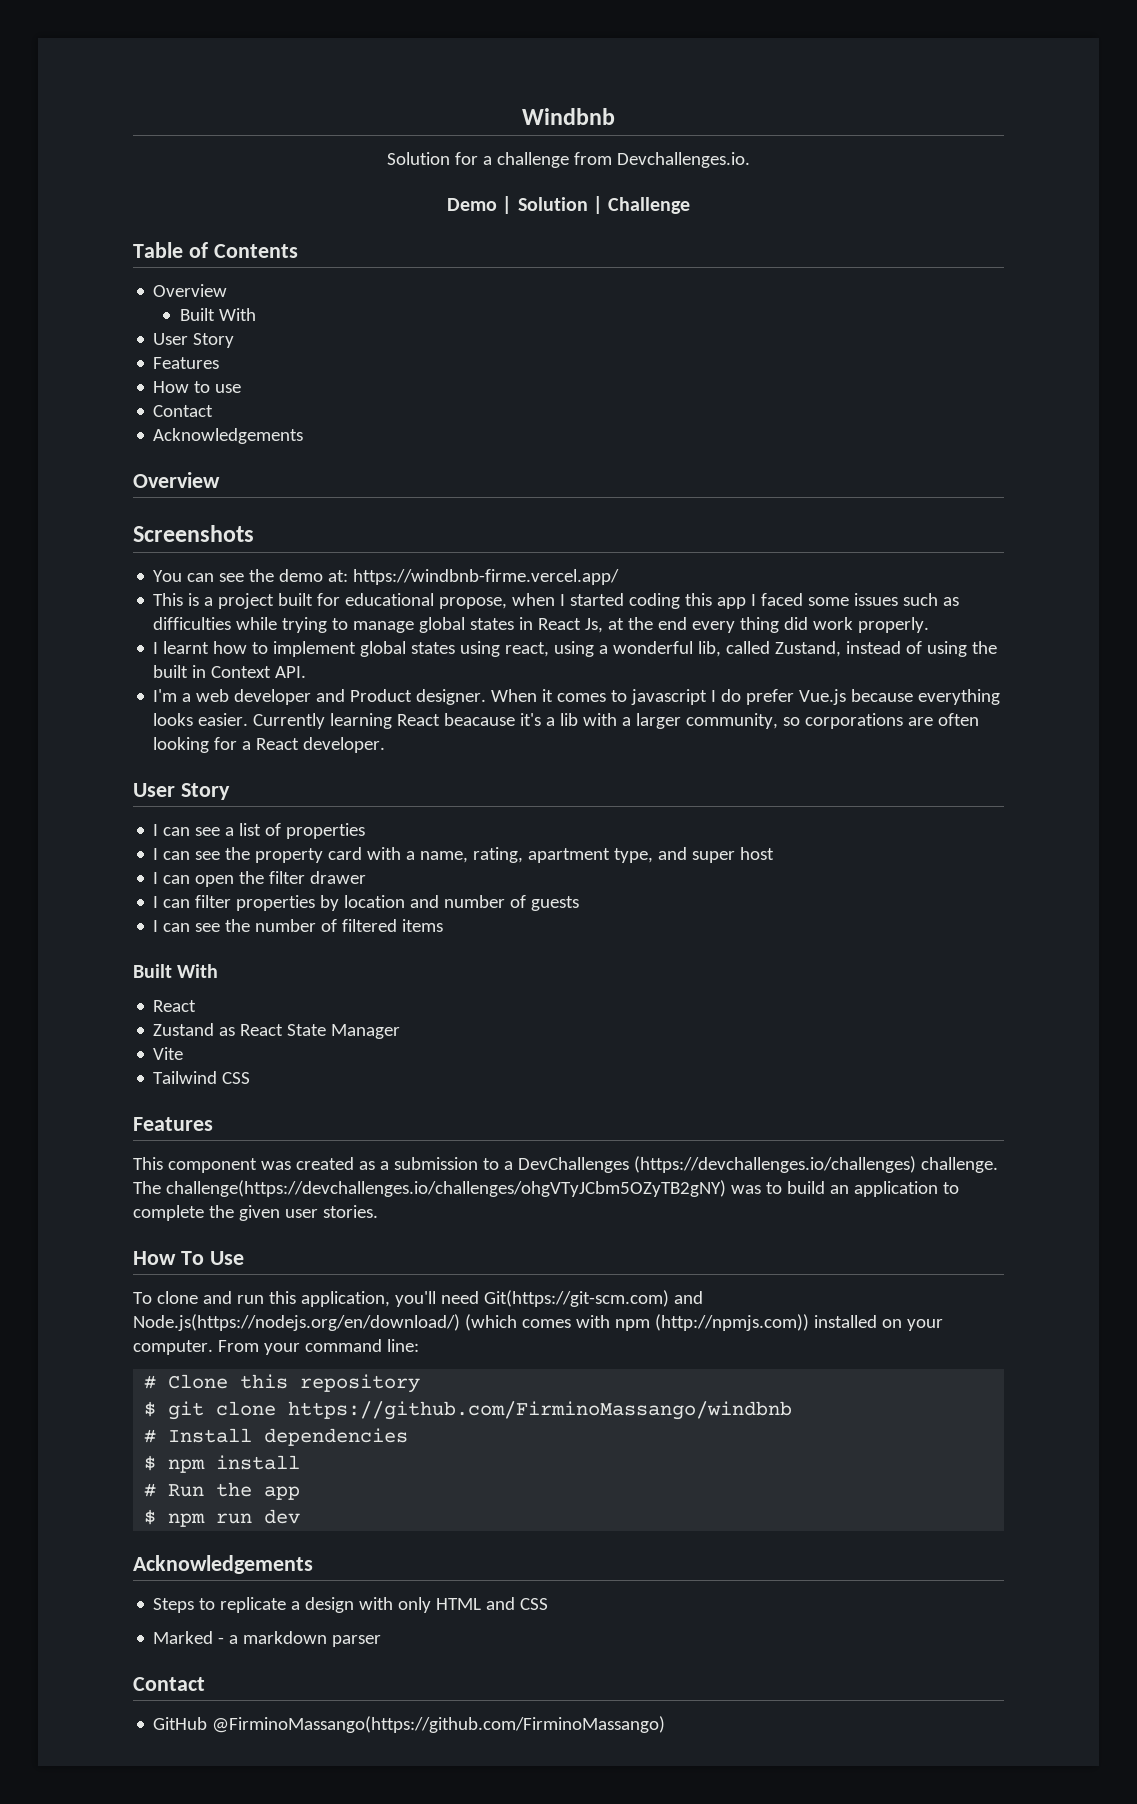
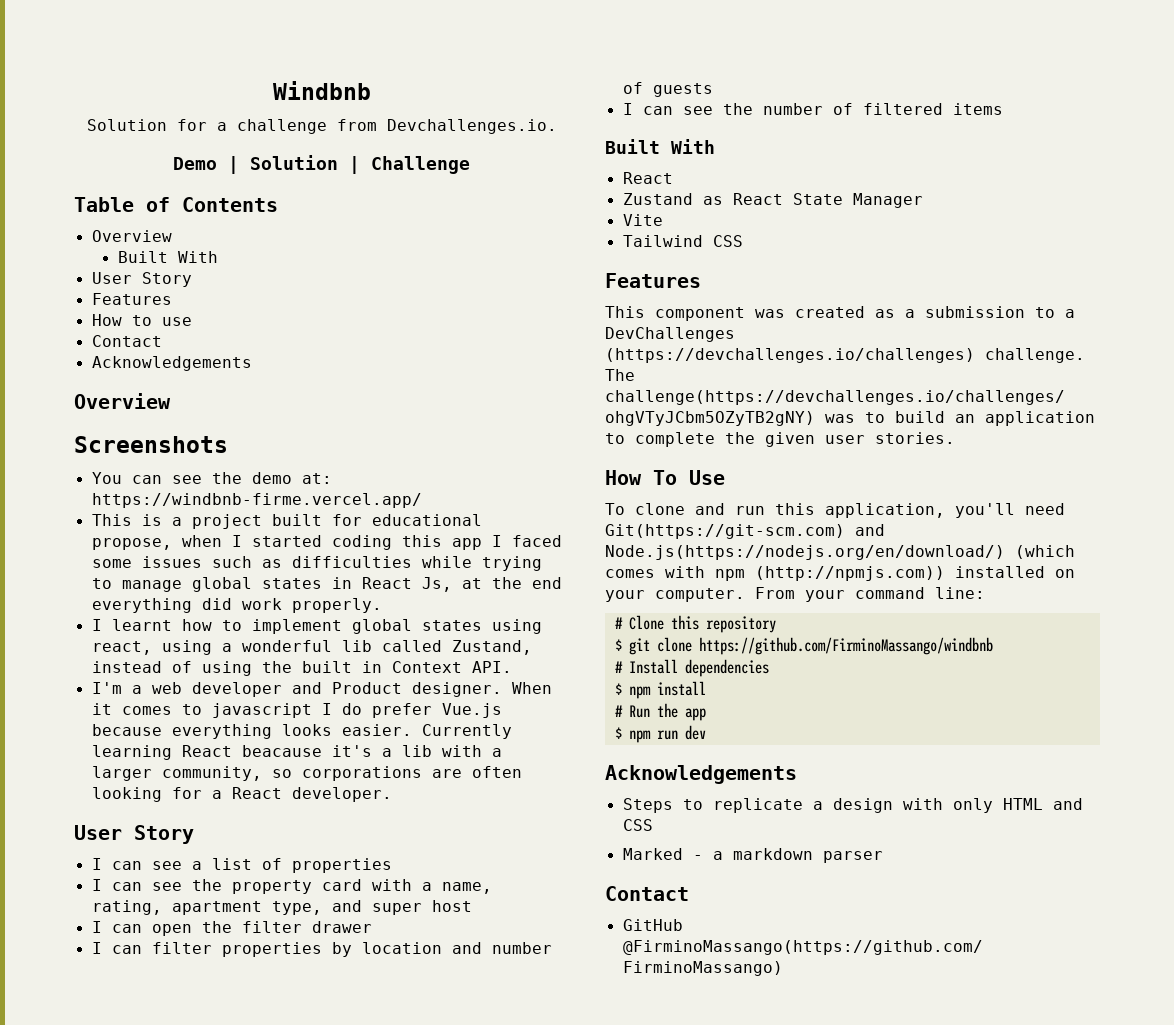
[692,617,780,633] every thing -> [91,598,192,613] everything
[698,641,722,657] lib, -> [341,640,372,652] lib

